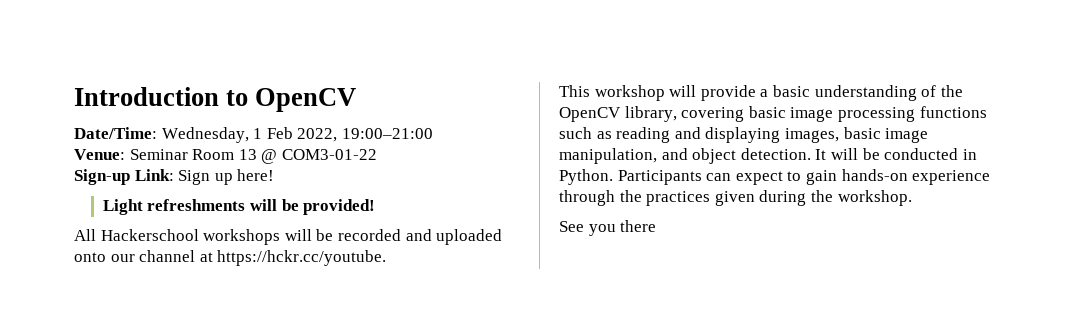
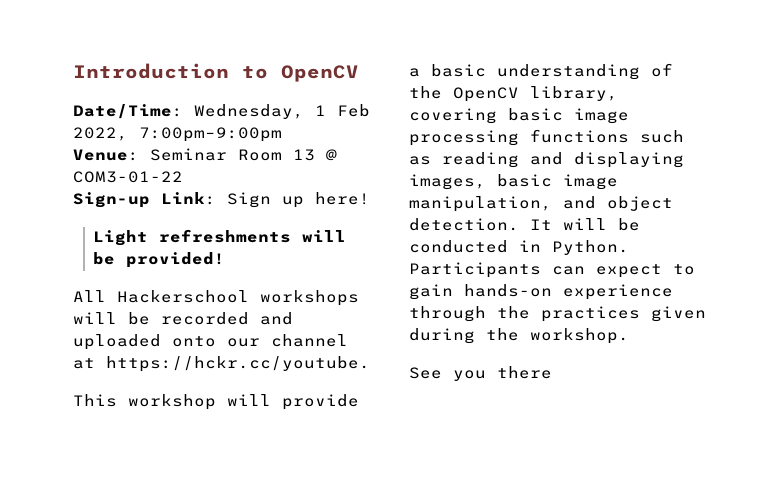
[341,128,433,139] 19:00–21:00 -> [139,127,282,142] 7:00pm–9:00pm

